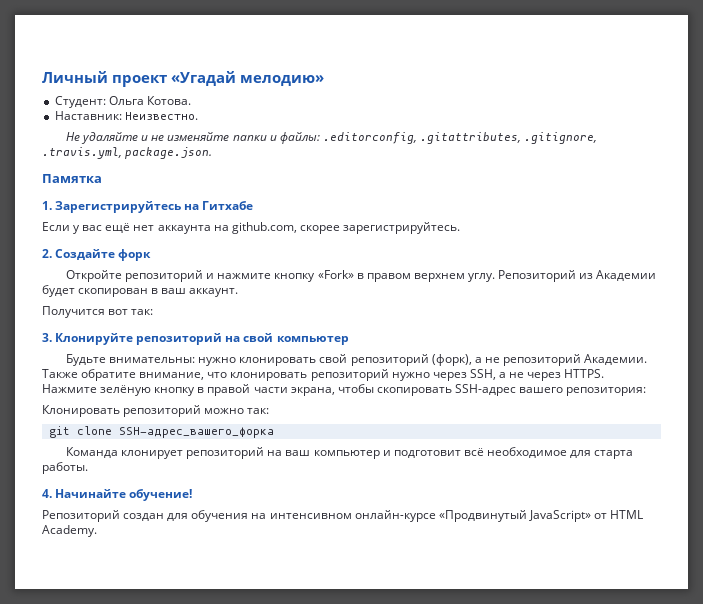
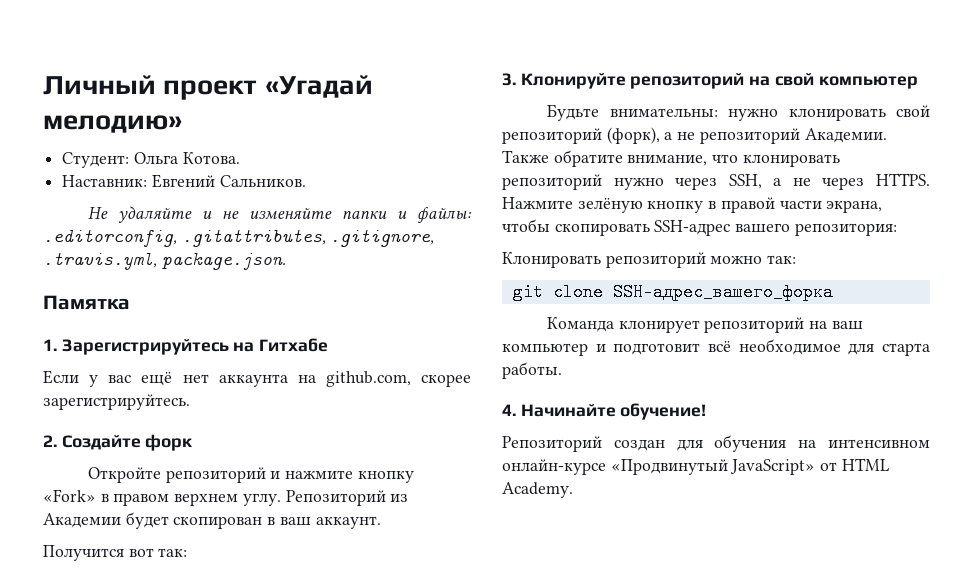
[124,112,198,120] Неизвестно. -> [151,174,306,188] Евгений Сальников.

